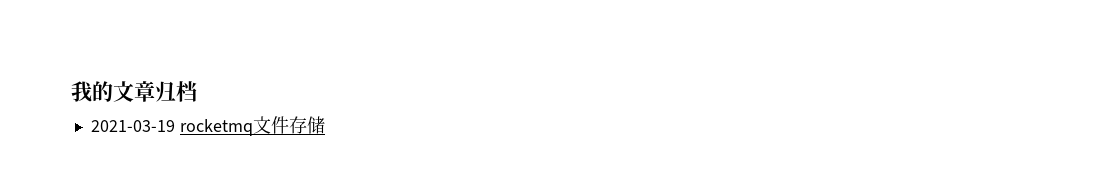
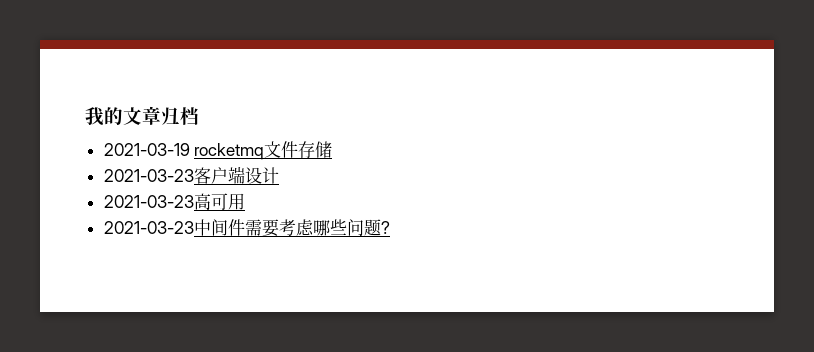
(325, 125) none -> [103,166,279,184] [103,193,245,210] [103,219,390,237] // 2021-03-23客户端设计 // 2021-03-23高可用 // 2021-03-23中间件需要考虑哪些问题?

